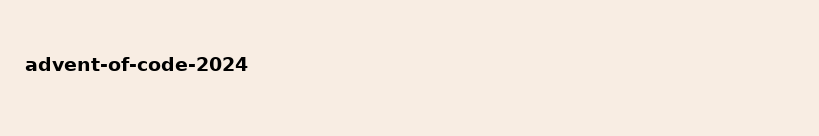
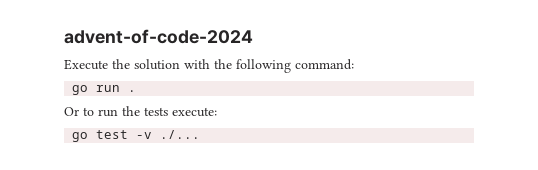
(248, 64) none -> [64,59,354,73] [72,85,137,95] [64,106,217,117] [72,130,201,142] // Execute the solution with the following command: // go run . // Or to run the tests execute: // go test -v ./...

